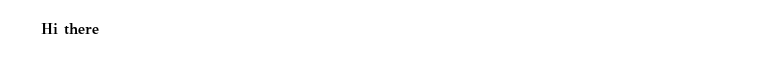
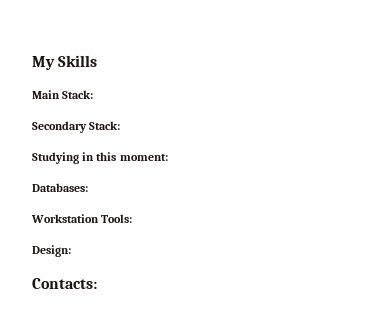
[41,23,99,35] Hi there -> [32,55,98,70] [32,90,94,99] [32,121,121,133] [32,152,168,164] [32,183,88,192] [31,214,133,223] [32,245,71,257] [32,278,97,289] My Skills // Main Stack: // Secondary Stack: // Studying in this moment: // Databases: // Workstation Tools: // Design: // Contacts:

